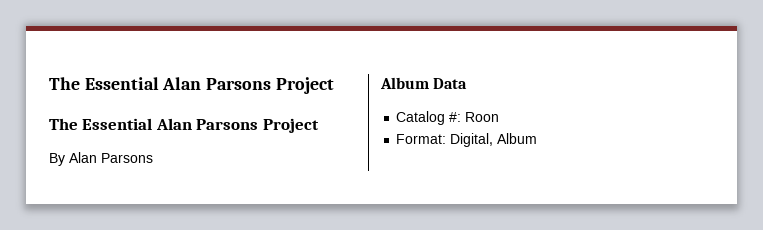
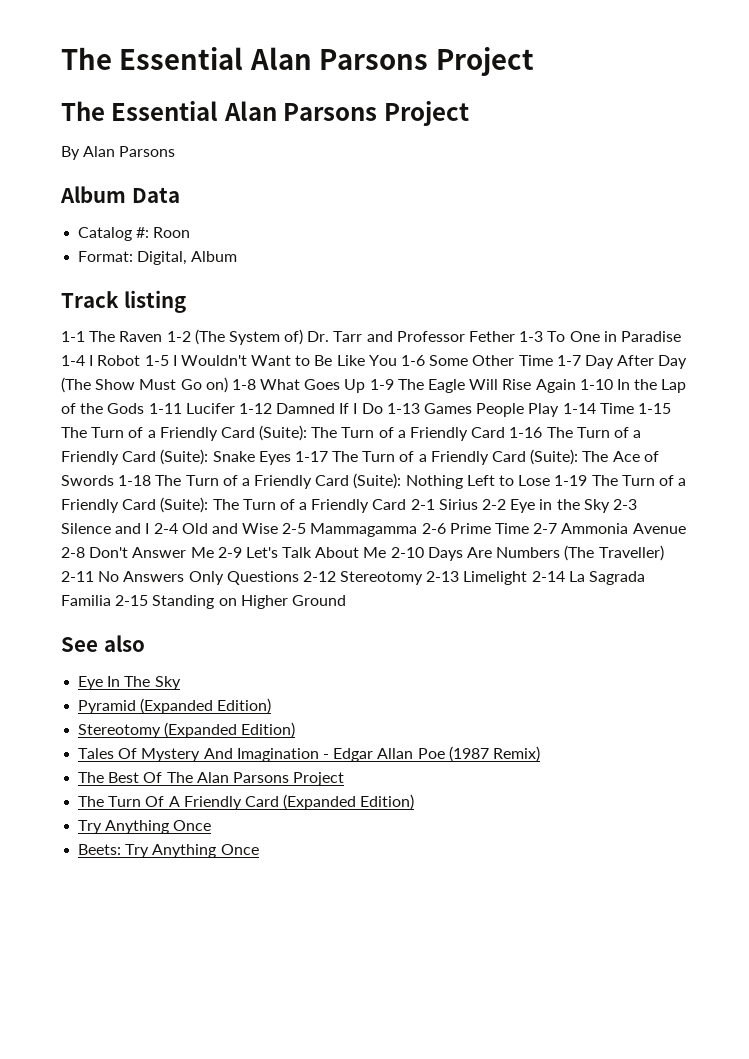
(538, 138) none -> [61,290,186,313] [61,329,681,345] [61,355,688,369] [61,377,687,393] [61,403,671,417] [61,425,642,441] [61,449,659,465] [61,473,687,489] [61,497,637,513] [61,523,686,537] [61,545,664,561] [61,571,646,585] [61,595,346,609] [61,635,145,652] [78,676,181,690] [78,698,272,714] [78,722,296,738] [78,746,540,762] [78,772,345,786] [78,794,415,810] [78,820,212,834] [78,844,259,858] // Track listing // 1-1 The Raven 1-2 (The System of) Dr. Tarr and Professor Fether 1-3 To One in Paradise 1-4 I Robot 1-5 I Wouldn't Want to Be Like You 1-6 Some Other Time 1-7 Day After Day (The Show Must Go on) 1-8 What Goes Up 1-9 The Eagle Will Rise Again 1-10 In the Lap of the Gods 1-11 Lucifer 1-12 Damned If I Do 1-13 Games People Play 1-14 Time 1-15 The Turn of a Friendly Card (Suite): The Turn of a Friendly Card 1-16 The Turn of a Friendly Card (Suite): Snake Eyes 1-17 The Turn of a Friendly Card (Suite): The Ace of Swords 1-18 The Turn of a Friendly Card (Suite): Nothing Left to Lose 1-19 The Turn of a Friendly Card (Suite): The Turn of a Friendly Card 2-1 Sirius 2-2 Eye in the Sky 2-3 Silence and I 2-4 Old and Wise 2-5 Mammagamma 2-6 Prime Time 2-7 Ammonia Avenue 2-8 Don't Answer Me 2-9 Let's Talk About Me 2-10 Days Are Numbers (The Traveller) 2-11 No Answers Only Questions 2-12 Stereotomy 2-13 Limelight 2-14 La Sagrada Familia 2-15 Standing on Higher Ground // See also // Eye In The Sky // Pyramid (Expanded Edition) // Stereotomy (Expanded Edition) // Tales Of Mystery And Imagination - Edgar Allan Poe (1987 Remix) // The Best Of The Alan Parsons Project // The Turn Of A Friendly Card (Expanded Edition) // Try Anything Once // Beets: Try Anything Once

